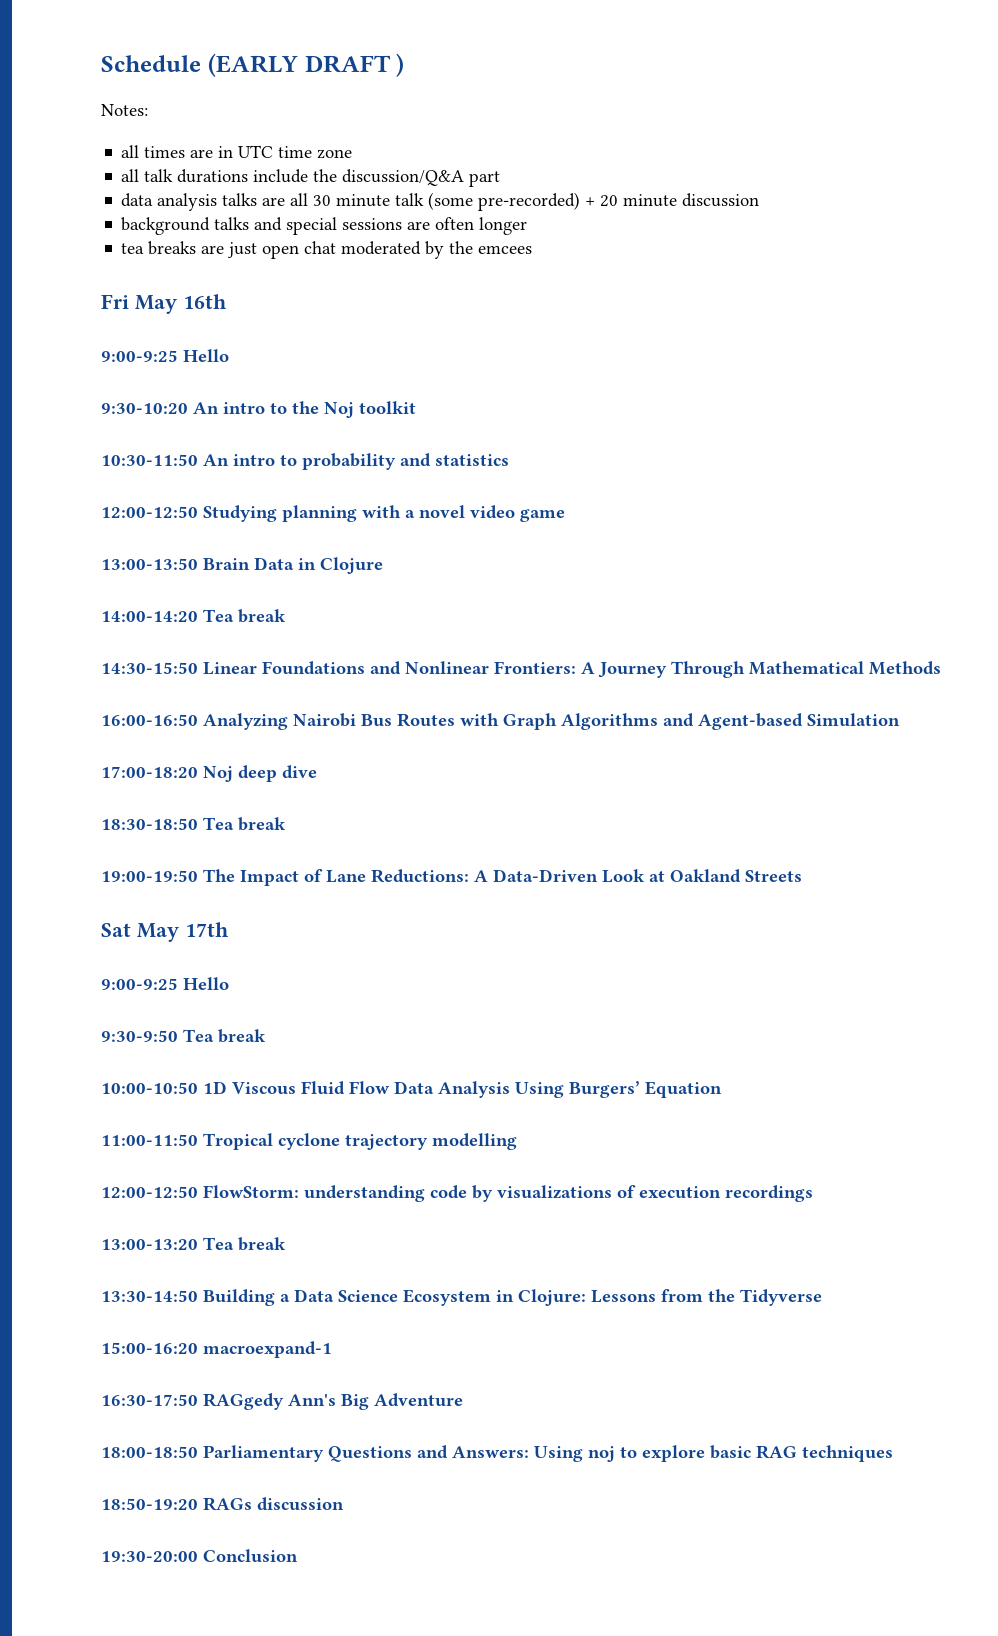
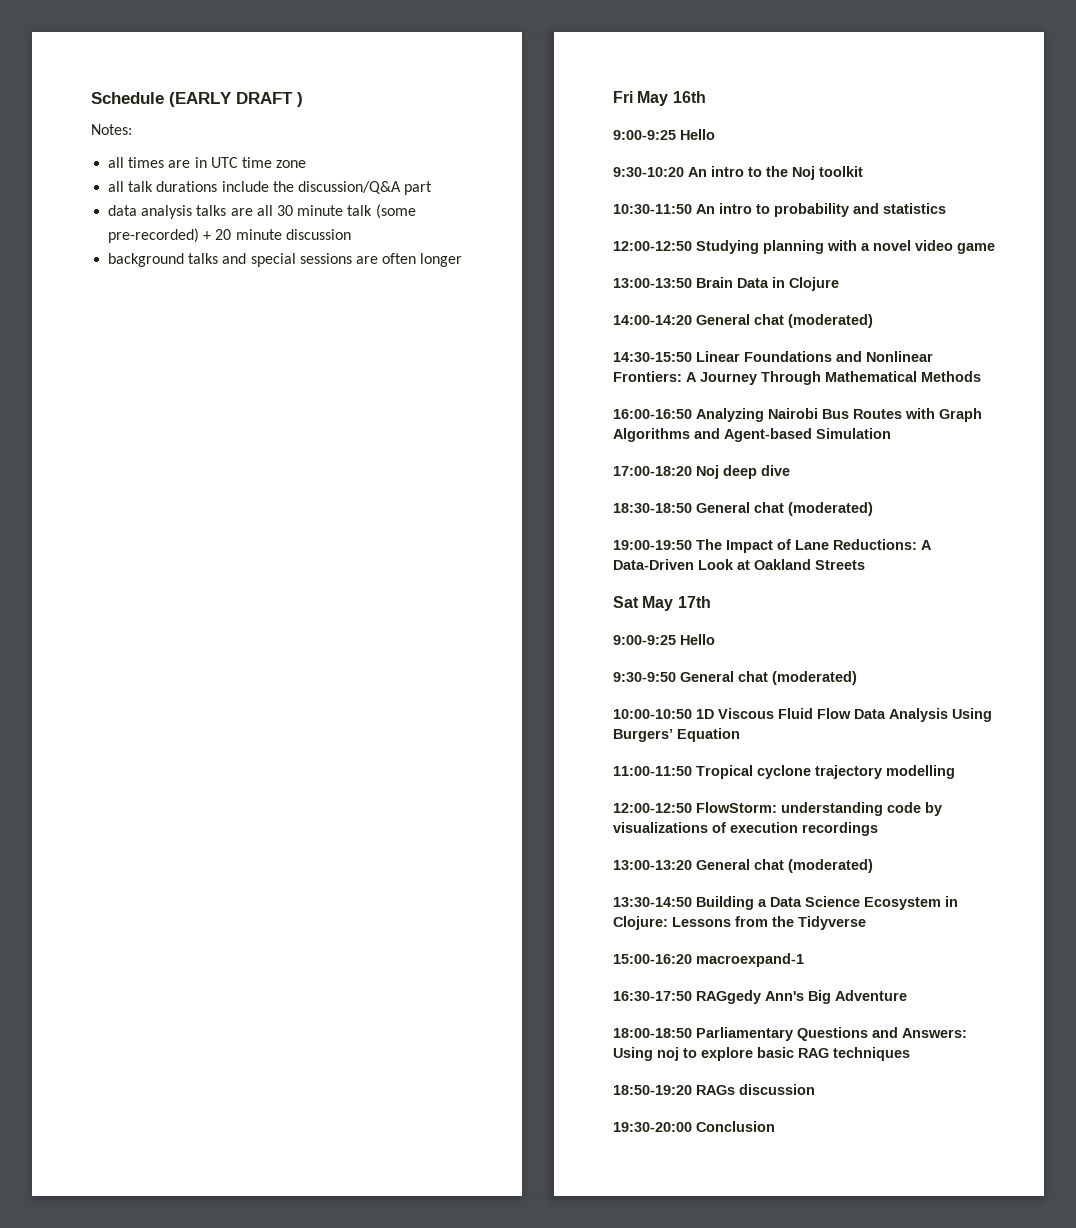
[121,241,533,259] // tea breaks are just open chat moderated by the emcees -> (463, 260) none
[203,609,286,623] Tea break -> [696,314,873,328] General chat (moderated)
[203,817,286,831] Tea break -> [696,502,873,516] General chat (moderated)
[183,1029,266,1043] Tea break -> [680,671,857,685] General chat (moderated)
[203,1237,286,1251] Tea break -> [696,859,873,873] General chat (moderated)

